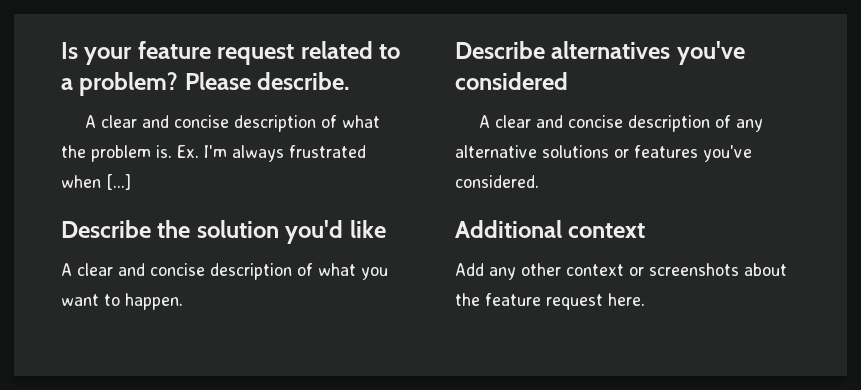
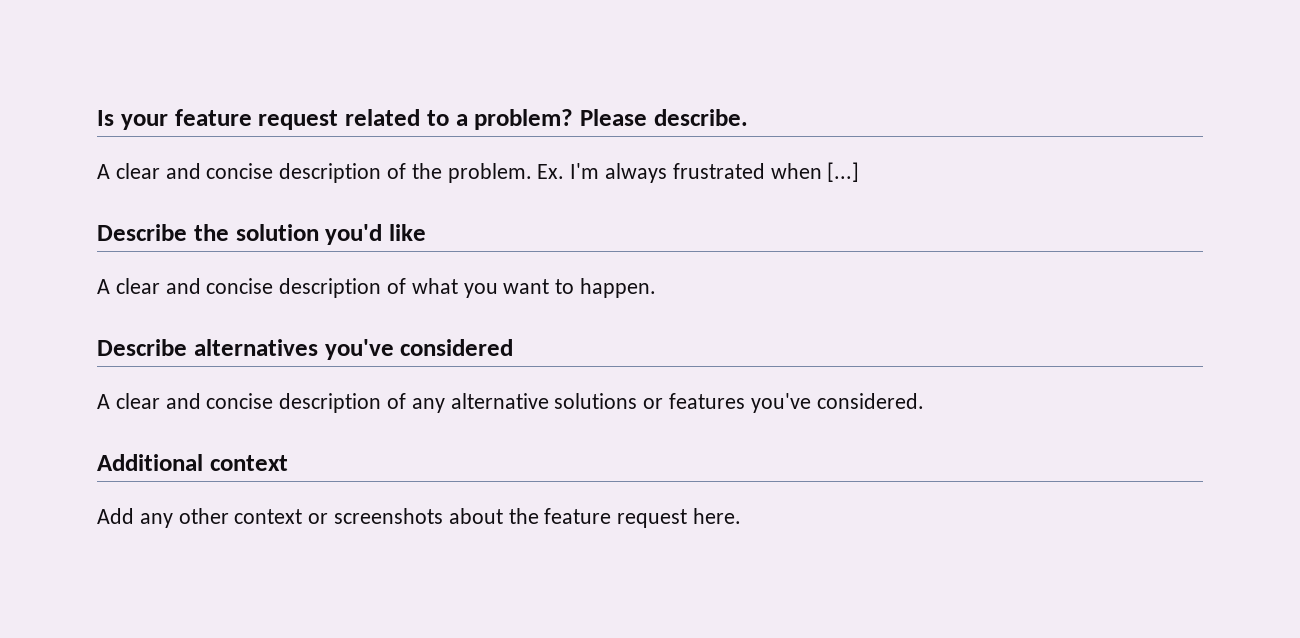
[341,115,380,128] [61,145,172,162] what the problem is. -> [411,163,532,183] the problem.

